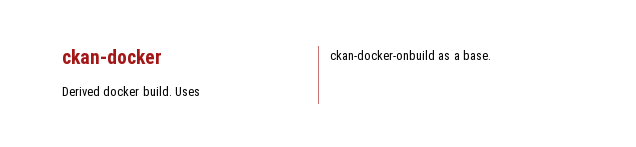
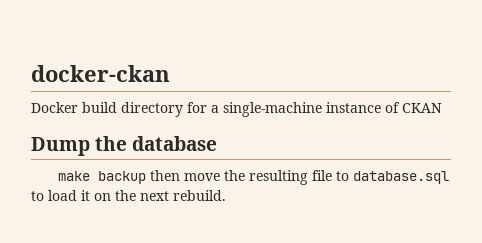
[62,49,162,64] [62,86,201,96] [330,50,492,60] ckan-docker // Derived docker build. Uses ckan-docker-onbuild as a base. -> [31,65,170,82] [31,102,442,117] [31,136,218,156] [57,170,449,185] [31,190,226,201] docker-ckan // Docker build directory for a single-machine instance of CKAN // Dump the database // make backup then move the resulting file to database.sql to load it on the next rebuild.

